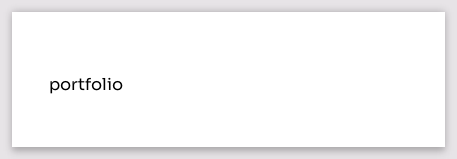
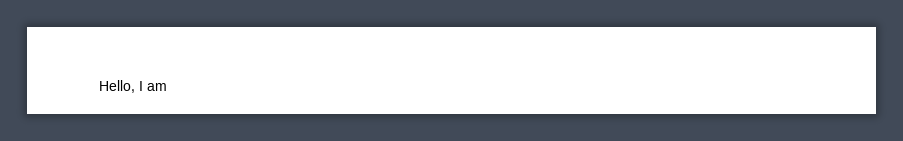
[49,77,123,94] portfolio -> [99,80,167,93] Hello, I am

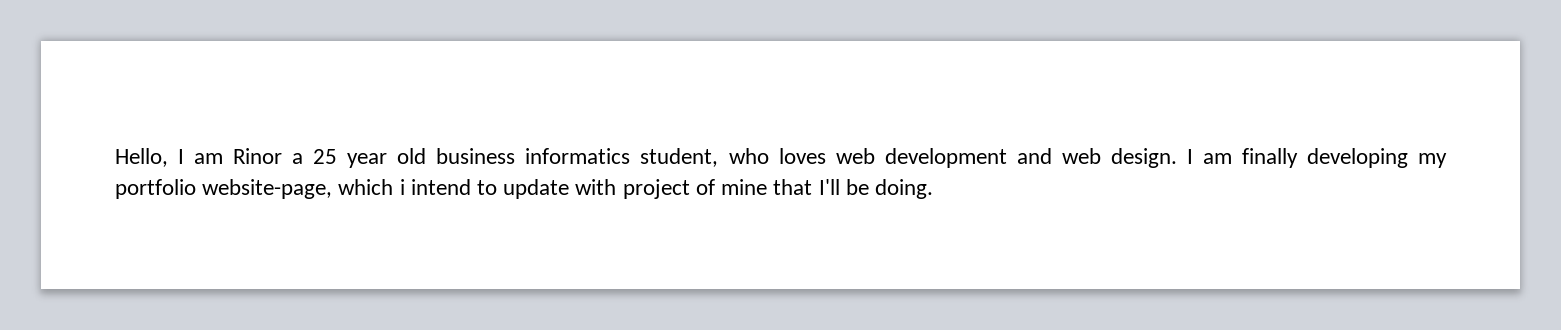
(167, 87) none -> [233,148,1447,168] [115,179,933,199] Rinor a 25 year old business informatics student, who loves web development and web design. I am finally developing my portfolio website-page, which i intend to update with project of mine that I'll be doing.

